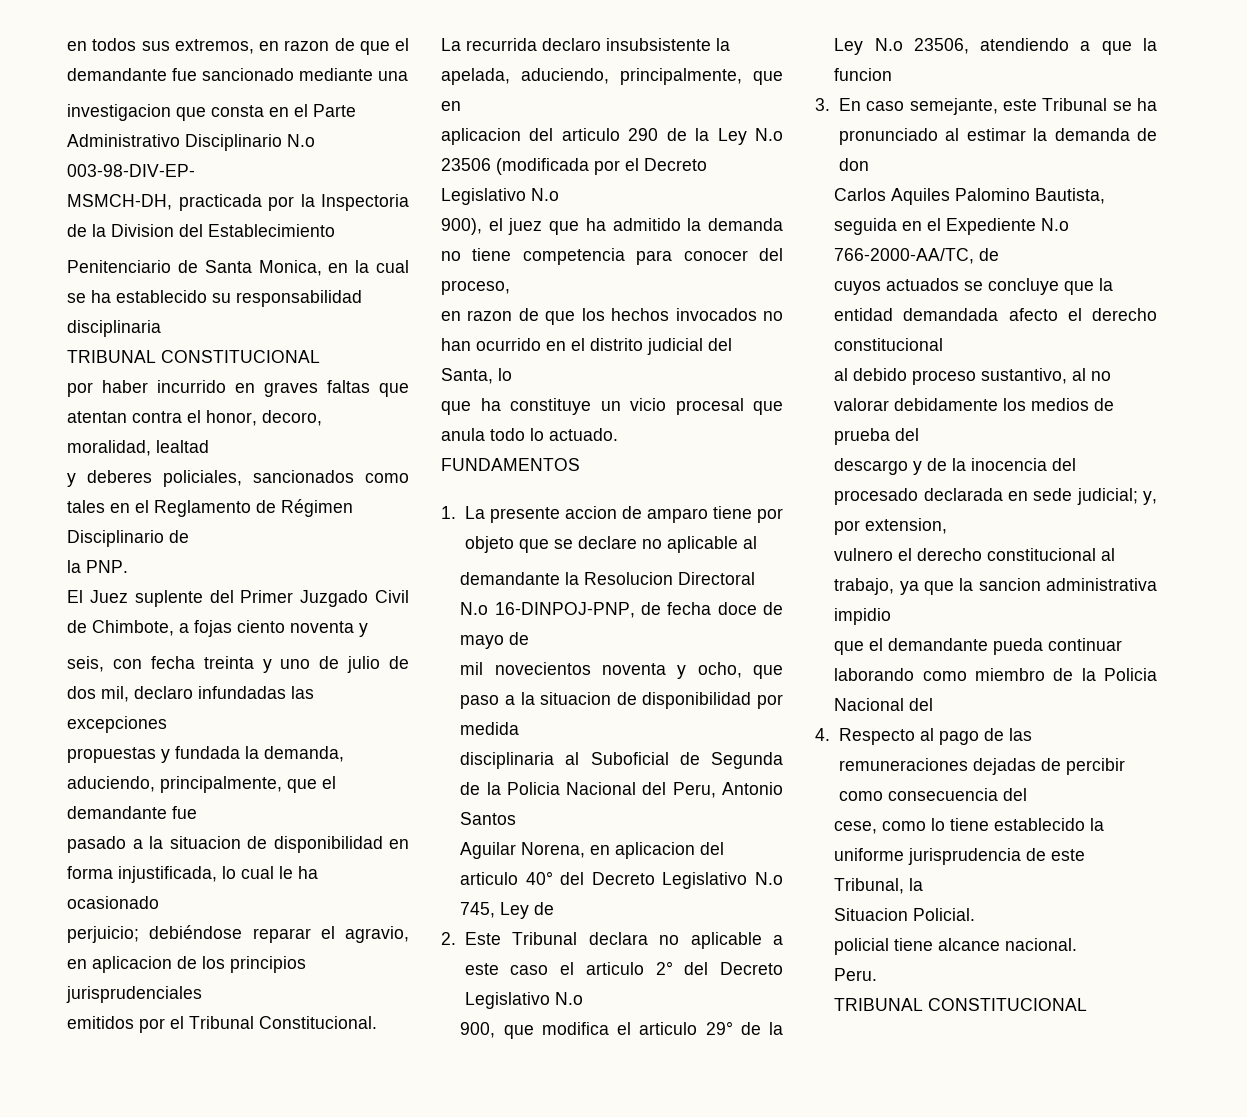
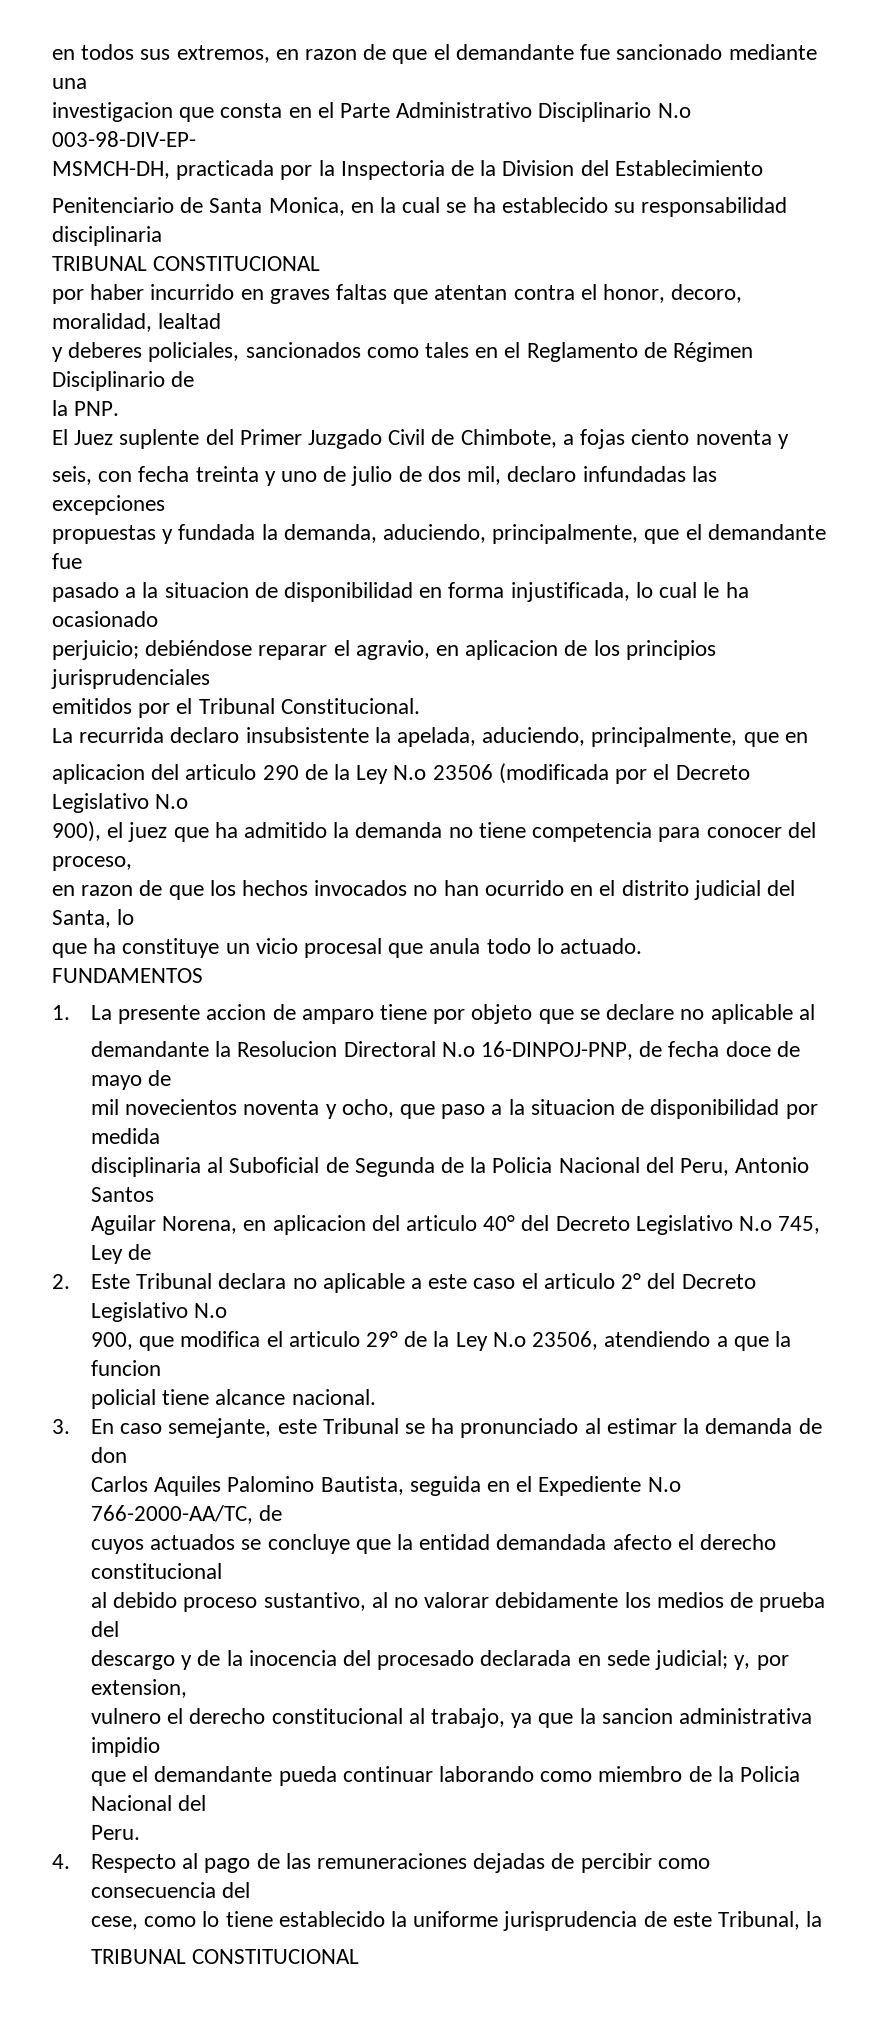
(893, 74) none -> [91,1389,376,1409] // policial tiene alcance nacional.
(934, 704) none -> [91,1825,141,1840] // Peru.
[834,908,976,921] [834,938,1078,955] [834,968,878,981] // Situacion Policial. // policial tiene alcance nacional. // Peru. -> (823, 1919) none

